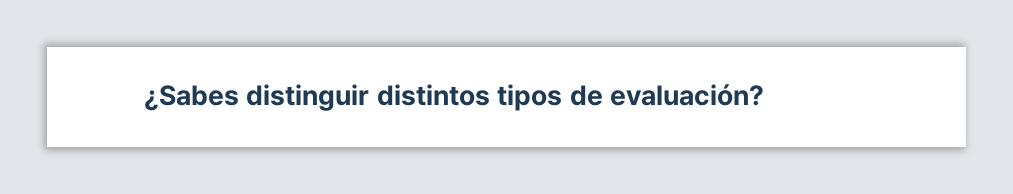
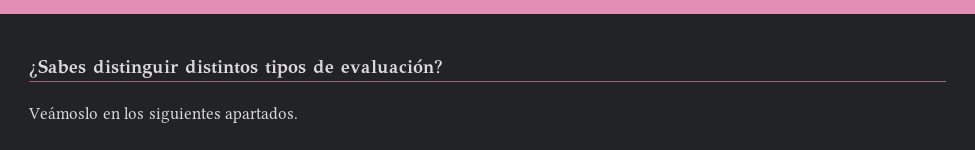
(765, 95) none -> [28,107,299,123] // Veámoslo en los siguientes apartados.

